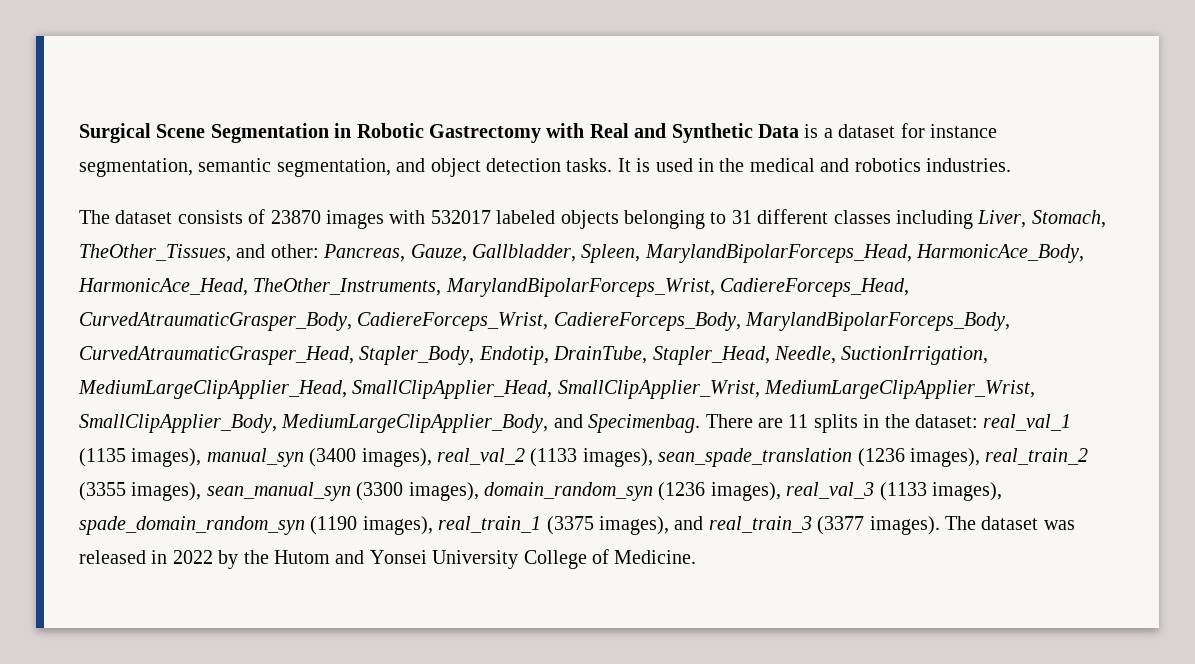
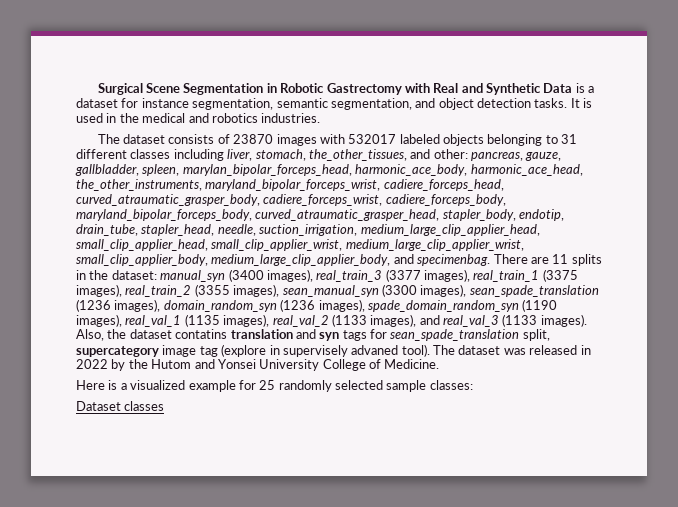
[977,210,1106,228] [79,244,1085,263] [78,278,910,297] [79,312,1011,331] [79,346,989,365] [78,380,1036,399] [79,414,701,433] Liver, Stomach, TheOther_Tissues, and other: Pancreas, Gauze, Gallbladder, Spleen, MarylandBipolarForceps_Head, HarmonicAce_Body, HarmonicAce_Head, TheOther_Instruments, MarylandBipolarForceps_Wrist, CadiereForceps_Head, CurvedAtraumaticGrasper_Body, CadiereForceps_Wrist, CadiereForceps_Body, MarylandBipolarForceps_Body, CurvedAtraumaticGrasper_Head, Stapler_Body, Endotip, DrainTube, Stapler_Head, Needle, SuctionIrrigation, MediumLargeClipApplier_Head, SmallClipApplier_Head, SmallClipApplier_Wrist, MediumLargeClipApplier_Wrist, SmallClipApplier_Body, MediumLargeClipApplier_Body, and Specimenbag. -> [227,149,562,161] [75,164,583,176] [76,179,504,191] [76,194,506,206] [76,209,565,221] [76,224,540,236] [76,239,524,251] [76,254,491,266] liver, stomach, the_other_tissues, and other: pancreas, gauze, gallbladder, spleen, marylan_bipolar_forceps_head, harmonic_ace_body, harmonic_ace_head, the_other_instruments, maryland_bipolar_forceps_wrist, cadiere_forceps_head, curved_atraumatic_grasper_body, cadiere_forceps_wrist, cadiere_forceps_body, maryland_bipolar_forceps_body, curved_atraumatic_grasper_head, stapler_body, endotip, drain_tube, stapler_head, needle, suction_irrigation, medium_large_clip_applier_head, small_clip_applier_head, small_clip_applier_wrist, medium_large_clip_applier_wrist, small_clip_applier_body, medium_large_clip_applier_body, and specimenbag.
[983,414,1072,431] [79,448,905,467] real_val_1 (1135 images), manual_syn (3400 images), real_val_2 (1133 images), sean_spade_translation (1236 -> [160,269,578,282] manual_syn (3400 images), real_train_3 (3377 images), real_train_1 (3375
[483,482,1002,501] [79,516,940,535] domain_random_syn (1236 images), real_val_3 (1133 images), spade_domain_random_syn (1190 images), real_train_1 (3375 images), and real_train_3 (3377 images). -> [469,285,599,297] [76,299,558,312] [76,314,587,327] [76,329,550,341] [76,344,430,357] sean_spade_translation (1236 images), domain_random_syn (1236 images), spade_domain_random_syn (1190 images), real_val_1 (1135 images), real_val_2 (1133 images), and real_val_3 (1133 images). Also, the dataset contatins translation and syn tags for sean_spade_translation split, supercategory image tag (explore in supervisely advaned tool).
(697, 557) none -> [76,380,473,392] [76,401,165,411] // Here is a visualized example for 25 randomly selected sample classes: // Dataset classes

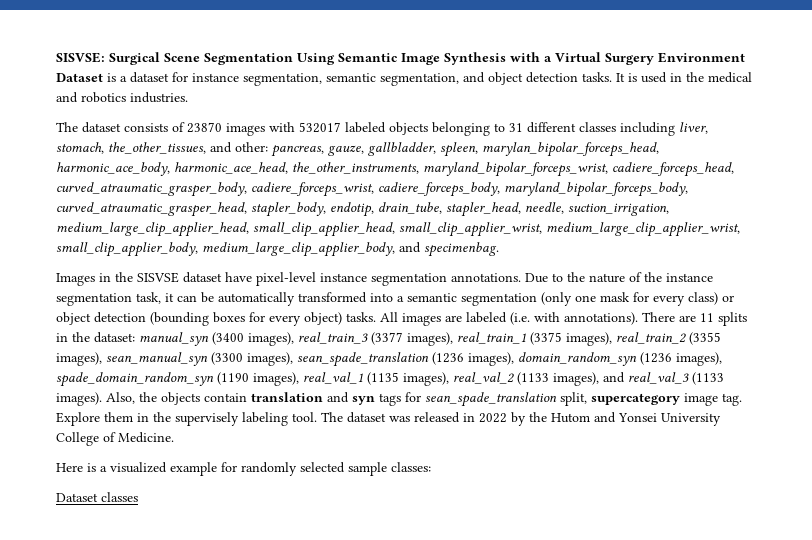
(97, 89) none -> [56,52,105,63] SISVSE:
[266,83,573,95] in Robotic Gastrectomy with Real and Synthetic Data -> [297,52,745,65] [56,73,103,82] Using Semantic Image Synthesis with a Virtual Surgery Environment Dataset
(491, 260) none -> [56,272,713,286] [56,292,734,306] [56,312,638,326] // Images in the SISVSE dataset have pixel-level instance segmentation annotations. Due to the nature of the instance segmentation task, it can be automatically transformed into a semantic segmentation (only one mask for every class) or object detection (bounding boxes for every object) tasks. All images are labeled (i.e. with annotations).
[129,329,228,339] dataset contatins -> [161,392,247,405] objects contain
[199,344,430,357] tag (explore in supervisely advaned tool). -> [722,393,742,406] [56,412,317,426] tag. Explore them in the supervisely labeling tool.
[259,380,276,390] 25 -> (237, 467) none

